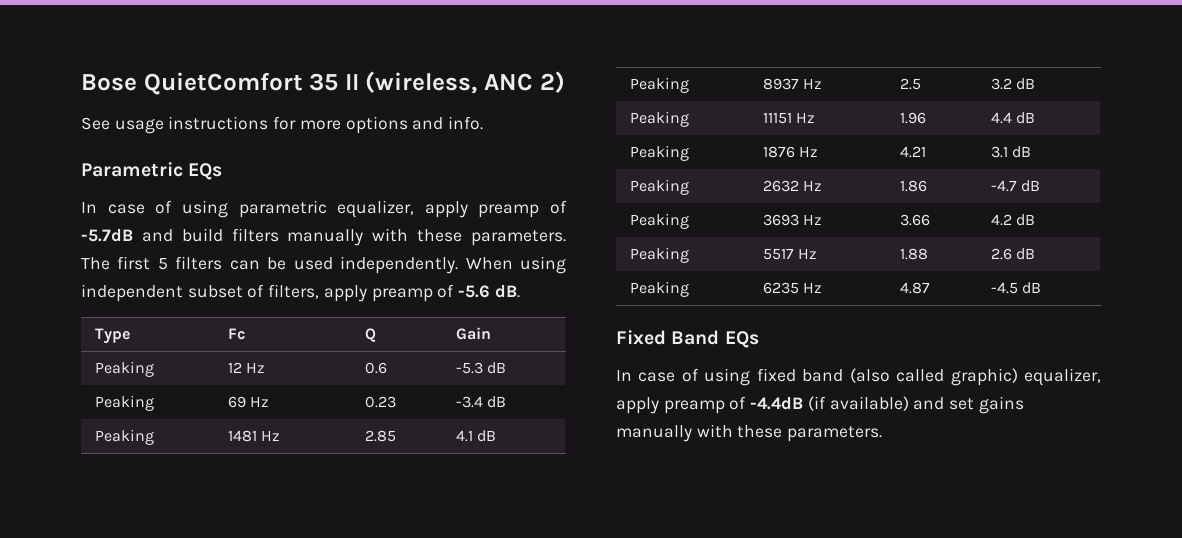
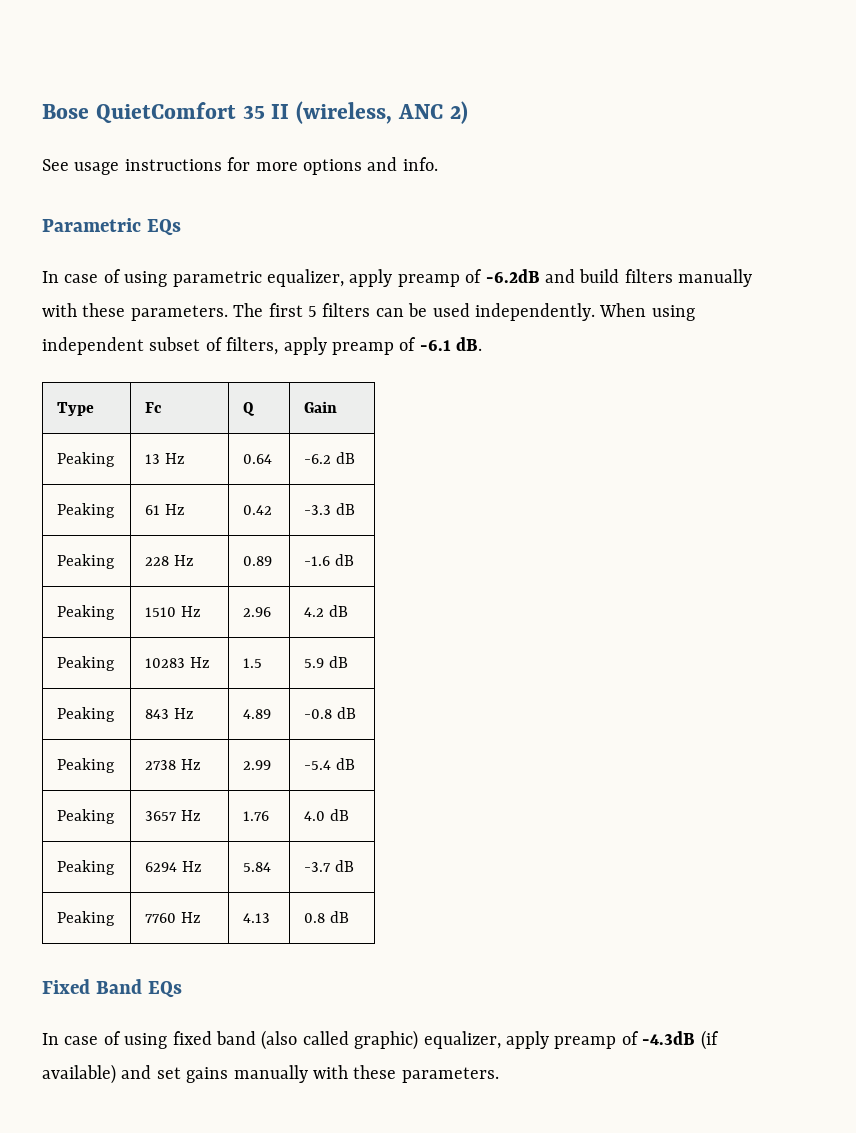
[81,229,133,242] -5.7dB -> [485,269,540,283] -6.2dB
[458,285,491,298] -5.6 -> [419,340,451,351] -6.1
[227,362,266,373] [364,362,387,374] [455,362,507,374] [94,395,154,411] [227,396,270,408] [364,396,396,408] [455,396,507,408] [94,429,154,445] [227,430,281,442] [364,430,396,442] [455,430,497,442] [629,77,689,93] [762,78,823,90] [899,78,921,90] [990,78,1036,90] [629,111,689,127] [762,112,816,124] [899,112,926,124] [990,112,1036,124] [629,145,689,161] [762,146,819,158] [899,146,926,158] [990,146,1032,158] [629,179,689,195] [762,180,823,192] [899,180,927,192] [990,180,1041,192] [629,213,689,229] [762,214,823,226] [899,214,930,226] 12 Hz | 0.6 | -5.3 dB // Peaking | 69 Hz | 0.23 | -3.4 dB // Peaking | 1481 Hz | 2.85 | 4.1 dB // Peaking | 8937 Hz | 2.5 | 3.2 dB // Peaking | 11151 Hz | 1.96 | 4.4 dB // Peaking | 1876 Hz | 4.21 | 3.1 dB // Peaking | 2632 Hz | 1.86 | -4.7 dB // Peaking | 3693 Hz | 3.66 -> [145,453,186,464] [243,454,273,464] [304,452,356,464] [57,503,116,518] [145,504,186,515] [243,505,273,515] [304,503,356,515] [57,554,116,569] [145,555,195,566] [243,556,273,566] [304,554,355,566] [57,605,116,620] [145,606,202,617] [243,607,272,617] 13 Hz | 0.64 | -6.2 dB // Peaking | 61 Hz | 0.42 | -3.3 dB // Peaking | 228 Hz | 0.89 | -1.6 dB // Peaking | 1510 Hz | 2.96
[762,248,818,260] [899,248,928,260] [990,248,1036,260] [629,281,689,297] [762,282,823,294] [899,282,930,294] [990,282,1018,294] 5517 Hz | 1.88 | 2.6 dB // Peaking | 6235 Hz | 4.87 | -4.5 -> [145,657,211,668] [243,658,263,668] [304,656,349,668] [57,707,116,722] [145,708,195,719] [243,709,272,719] [304,707,357,719] [57,758,116,773] [145,759,202,770] [243,760,272,770] [304,758,356,770] [57,809,116,824] [145,810,202,821] [243,811,270,821] [304,809,350,821] [57,860,116,875] [145,861,203,872] [243,862,272,872] [304,860,355,872] [57,911,116,926] [145,912,202,923] [243,913,271,923] [304,913,326,923] 10283 Hz | 1.5 | 5.9 dB // Peaking | 843 Hz | 4.89 | -0.8 dB // Peaking | 2738 Hz | 2.99 | -5.4 dB // Peaking | 3657 Hz | 1.76 | 4.0 dB // Peaking | 6294 Hz | 5.84 | -3.7 dB // Peaking | 7760 Hz | 4.13 | 0.8
[750,397,804,410] -4.4dB -> [642,1031,696,1045] -4.3dB

